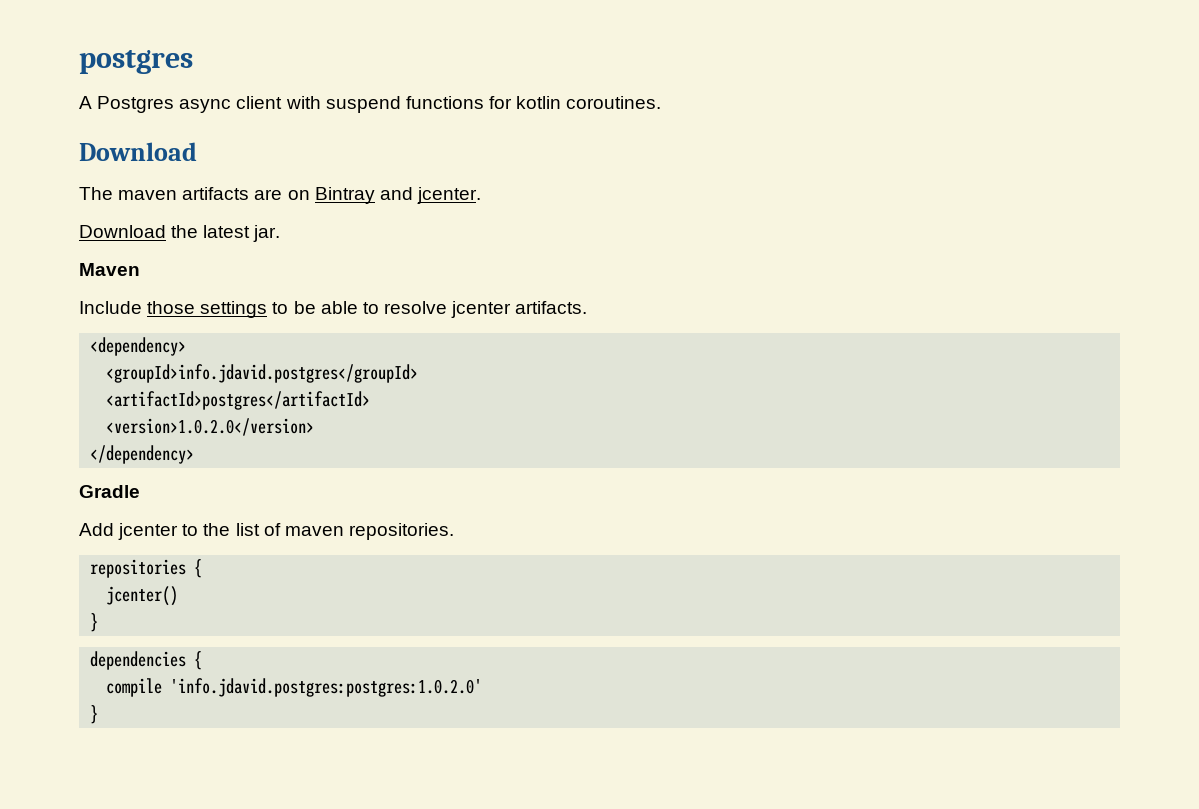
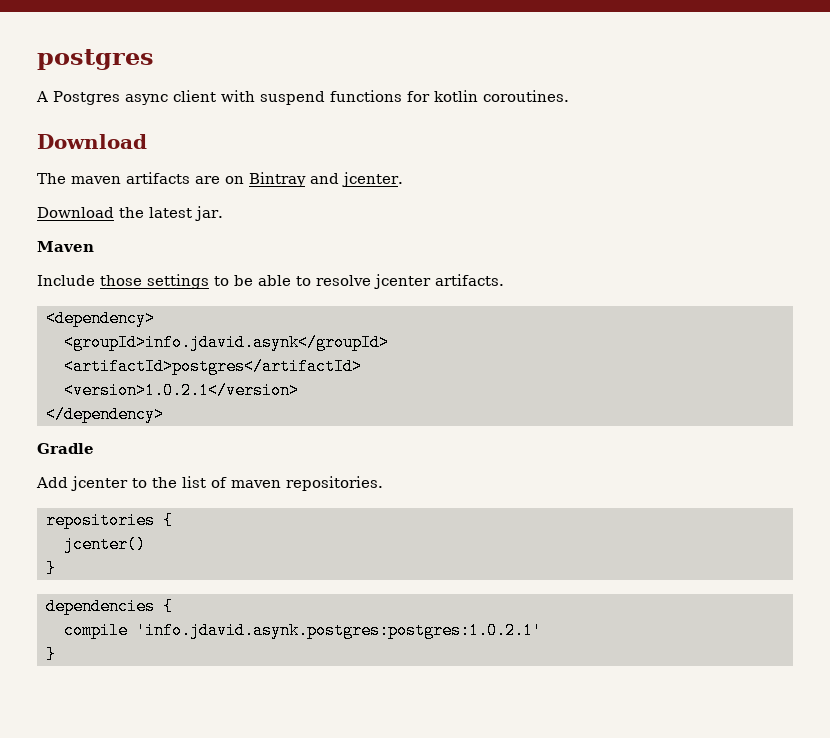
[106,364,419,383] <groupId>info.jdavid.postgres</groupId> -> [64,334,389,351] <groupId>info.jdavid.asynk</groupId>
[106,418,315,436] <version>1.0.2.0</version> -> [64,382,299,399] <version>1.0.2.1</version>
[170,678,483,697] 'info.jdavid.postgres:postgres:1.0.2.0' -> [136,622,542,639] 'info.jdavid.asynk.postgres:postgres:1.0.2.1'

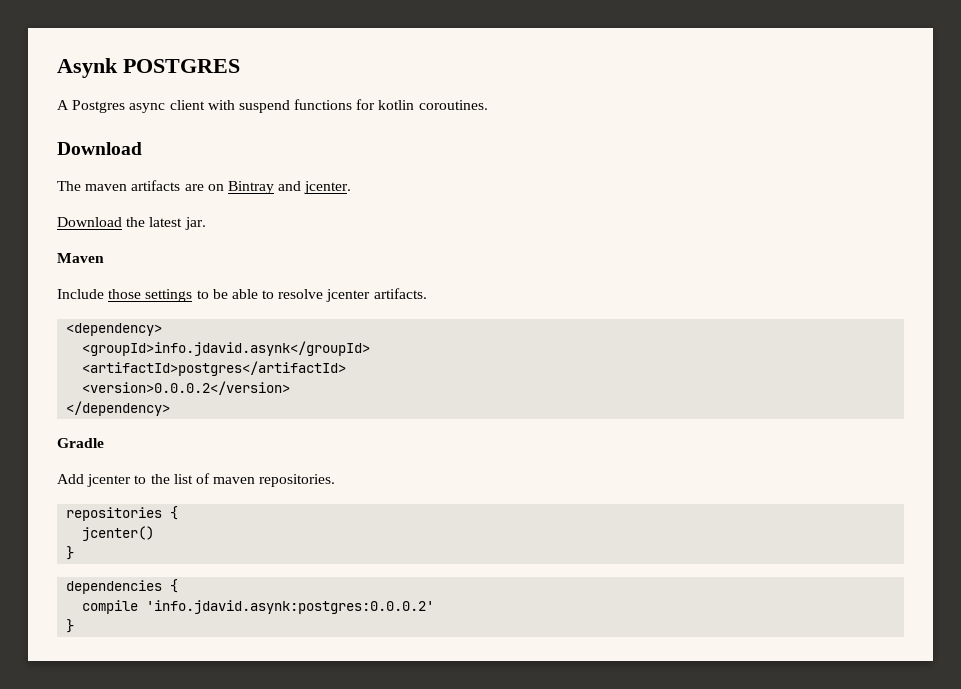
[37,49,154,70] postgres -> [57,58,240,78] Asynk POSTGRES
[64,382,299,399] <version>1.0.2.1</version> -> [82,381,291,395] <version>0.0.0.2</version>
[136,622,542,639] 'info.jdavid.asynk.postgres:postgres:1.0.2.1' -> [146,600,435,614] 'info.jdavid.asynk:postgres:0.0.0.2'

